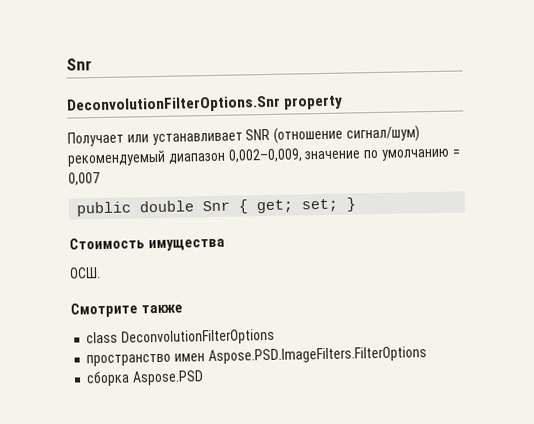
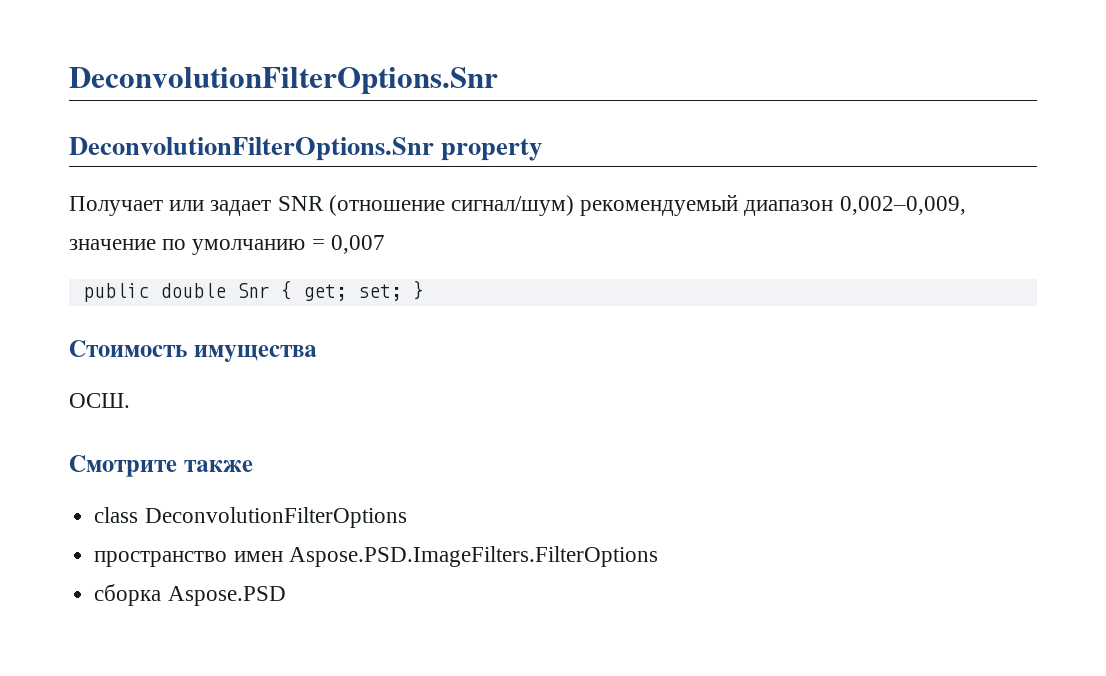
[66,58,92,71] Snr -> [69,67,498,94] DeconvolutionFilterOptions.Snr
[151,132,243,146] устанавливает -> [210,200,272,216] задает

